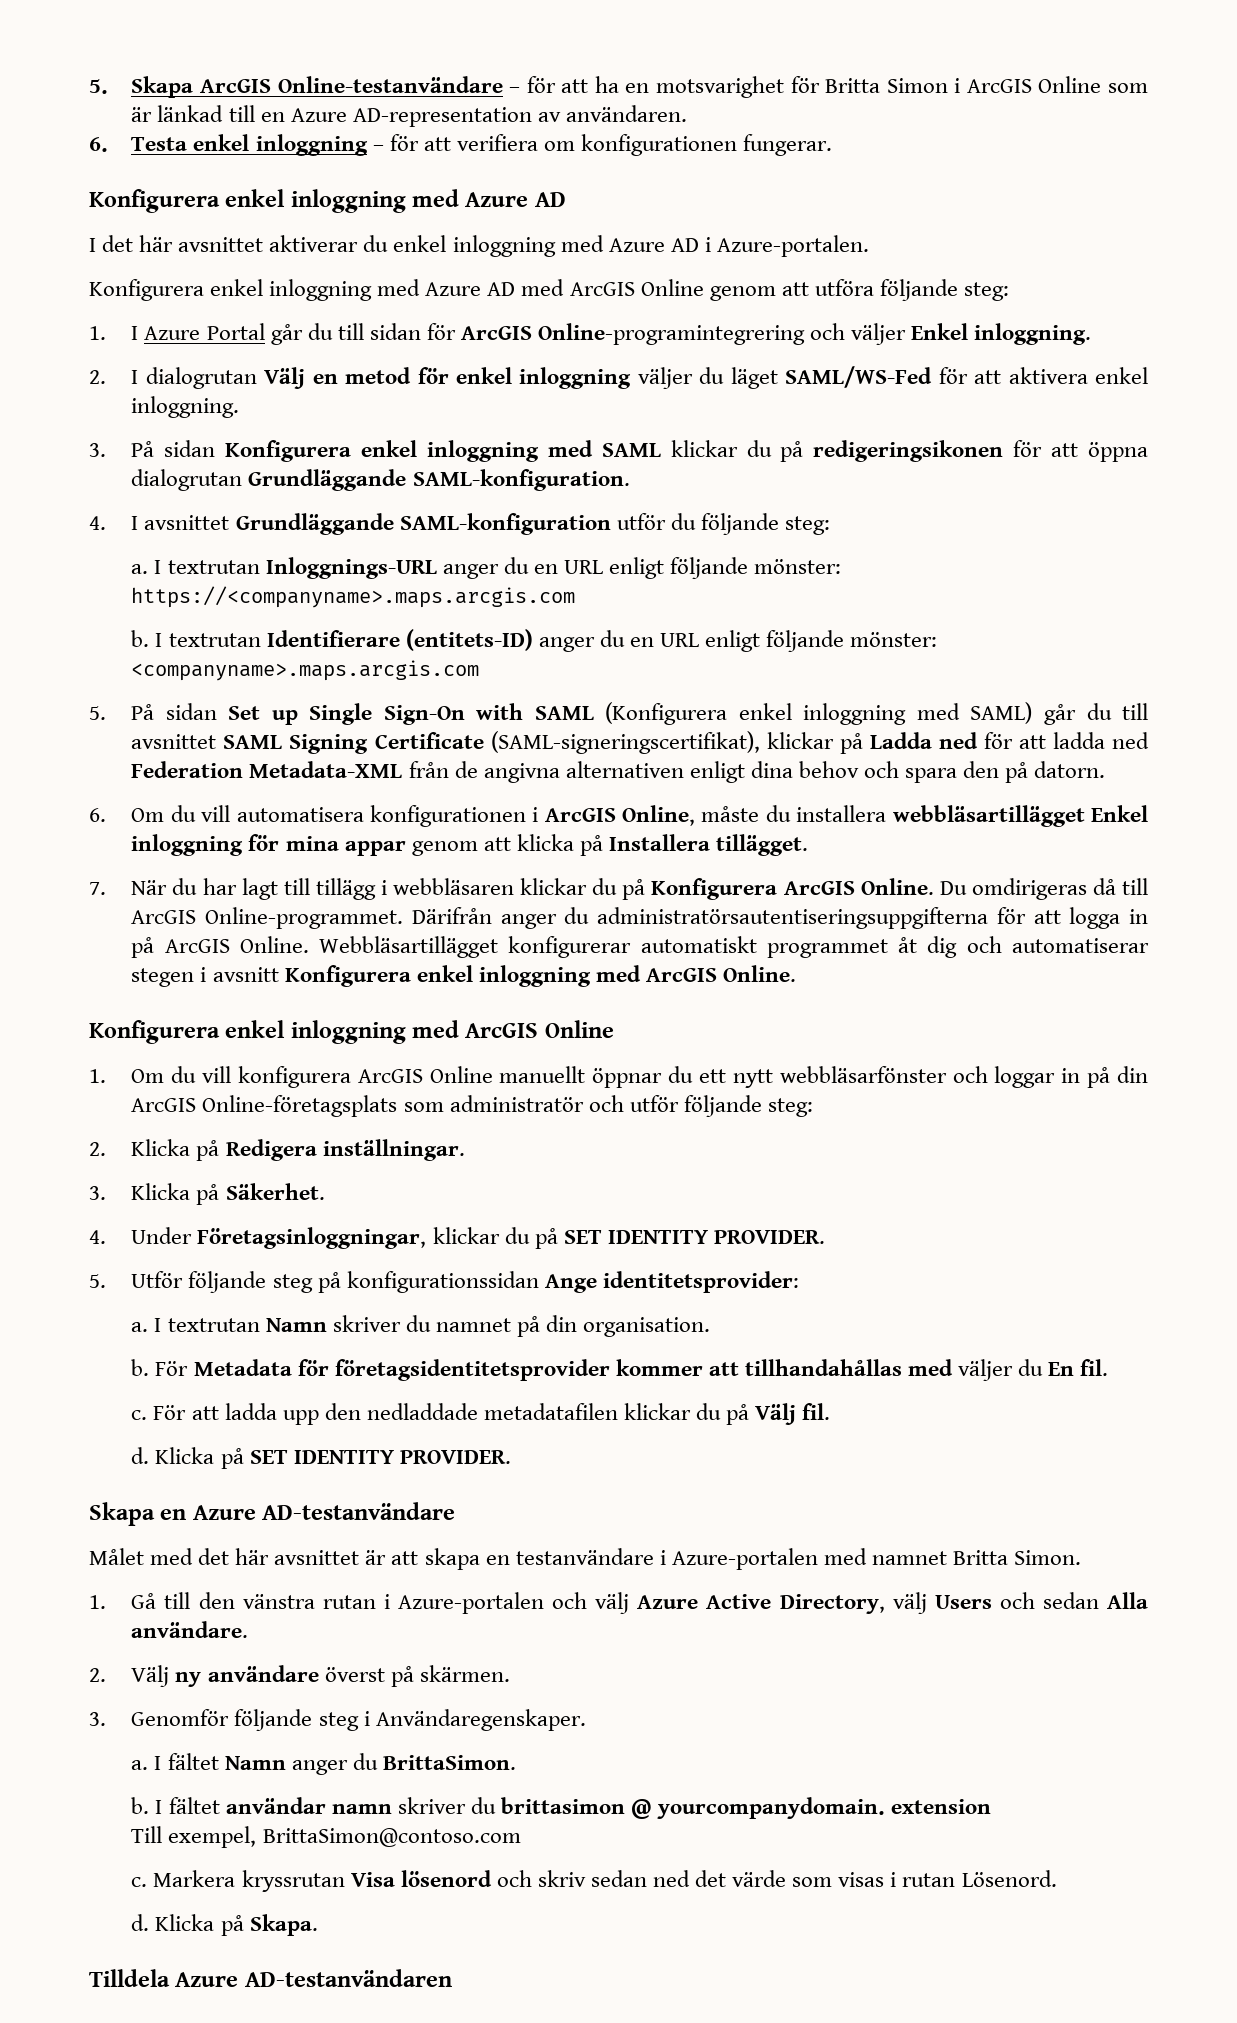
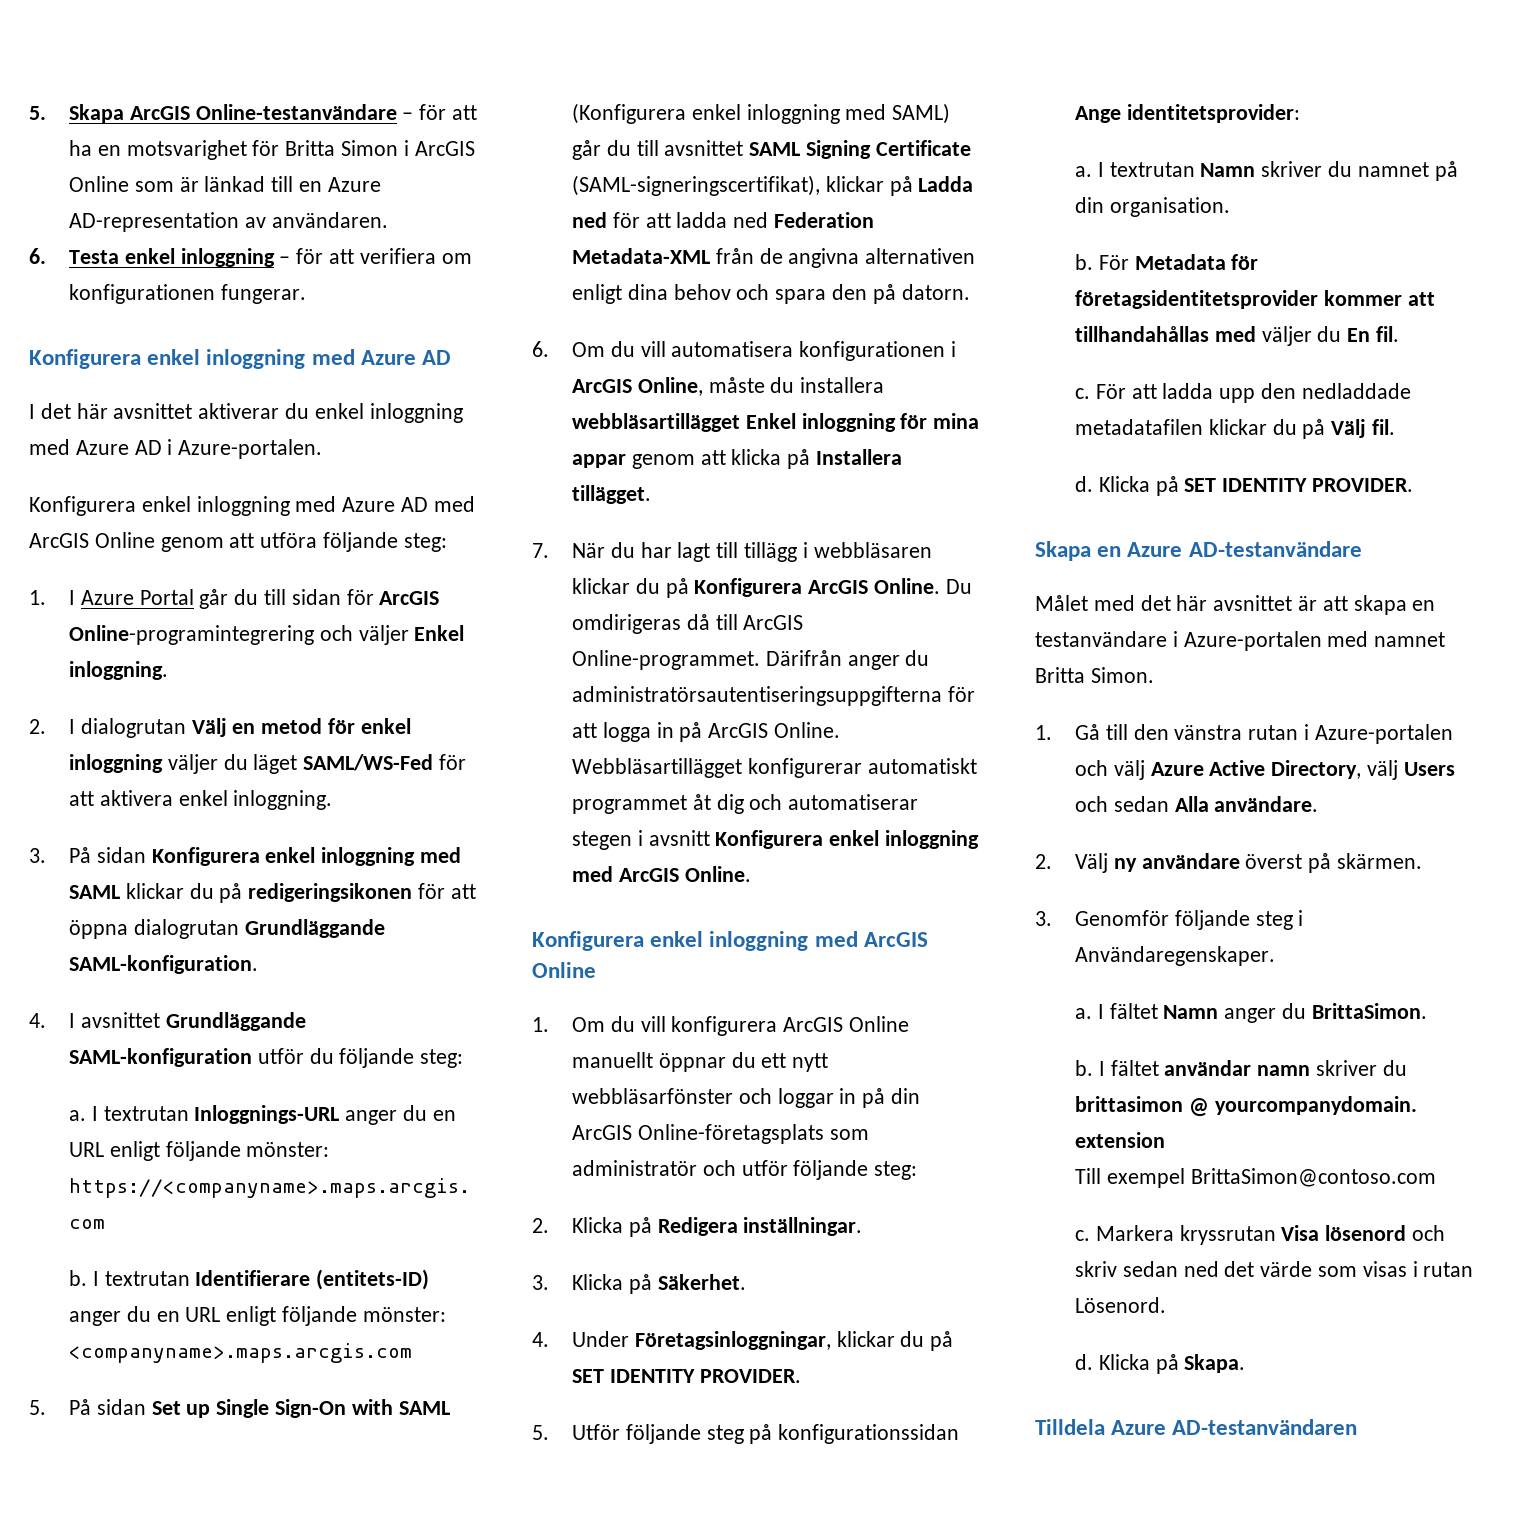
[168,1826,257,1848] exempel, -> [1106,1168,1185,1188] exempel

